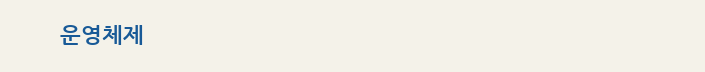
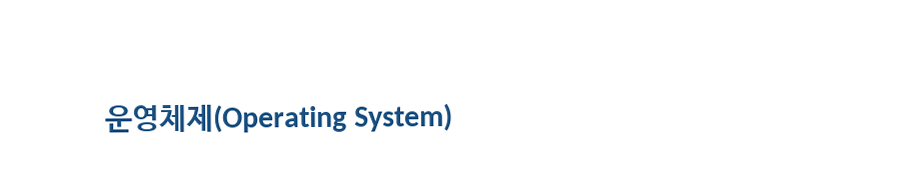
[60,25,144,45] 운영체제 -> [105,103,453,134] 운영체제(Operating System)

